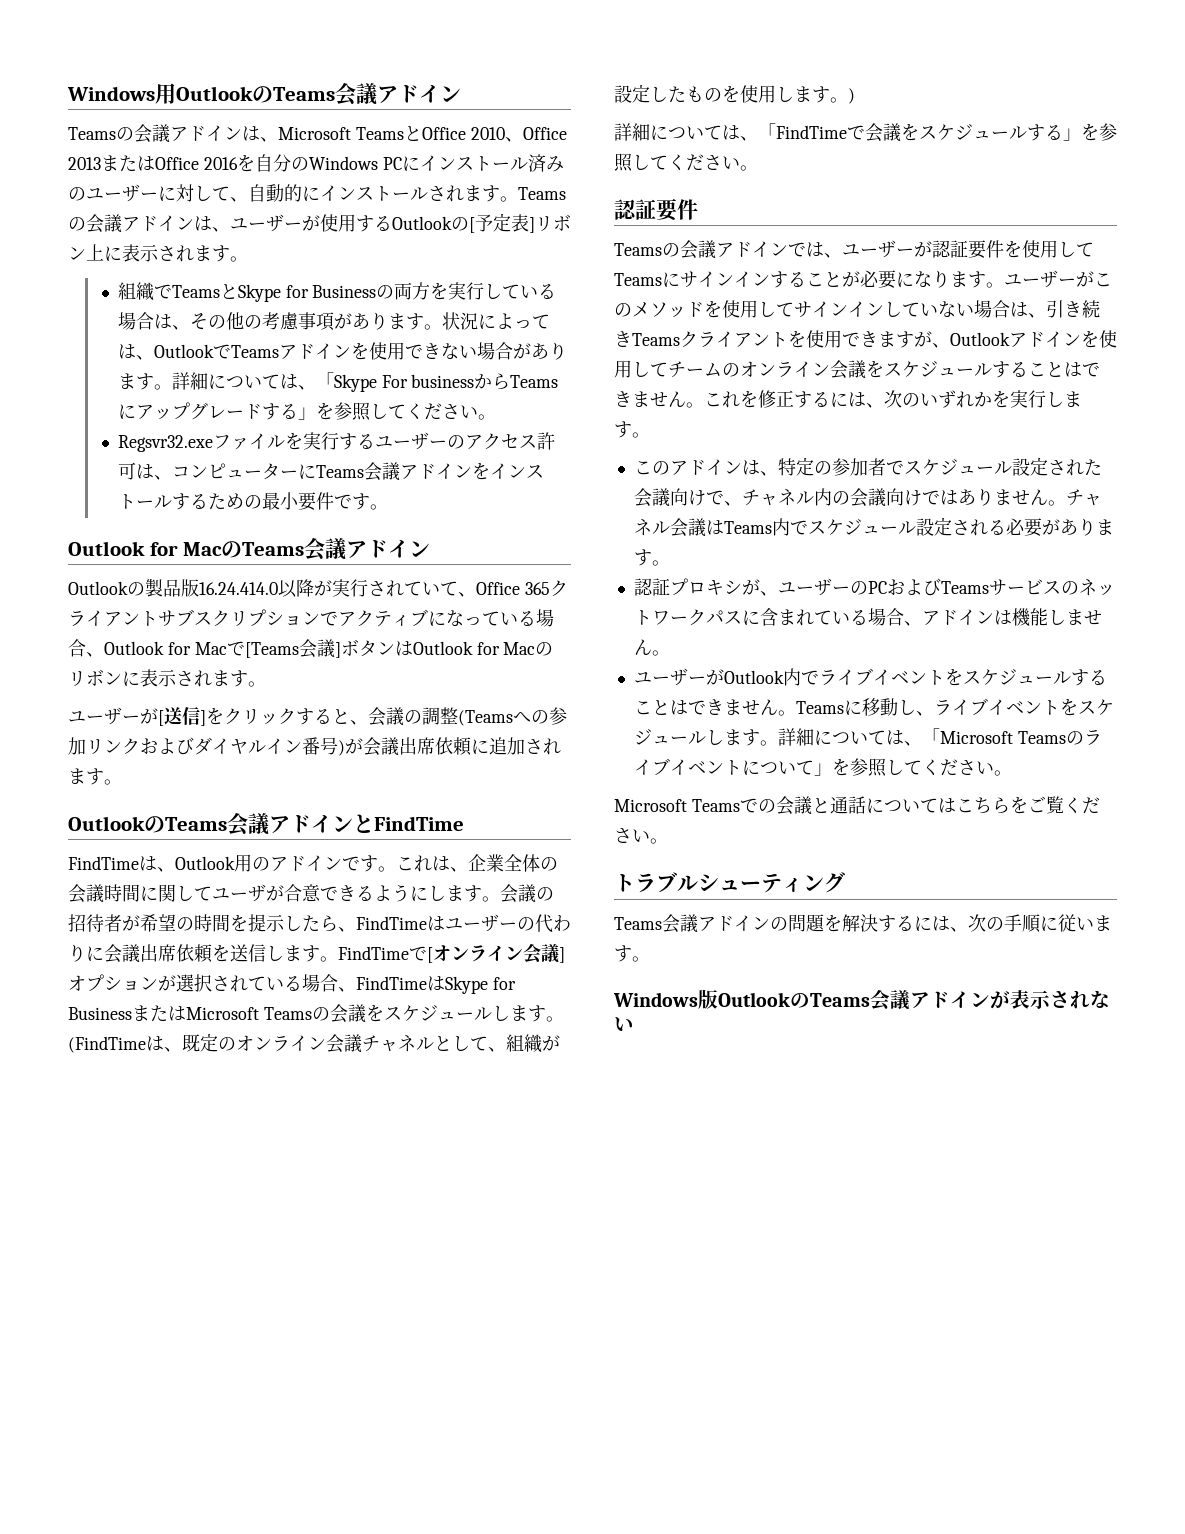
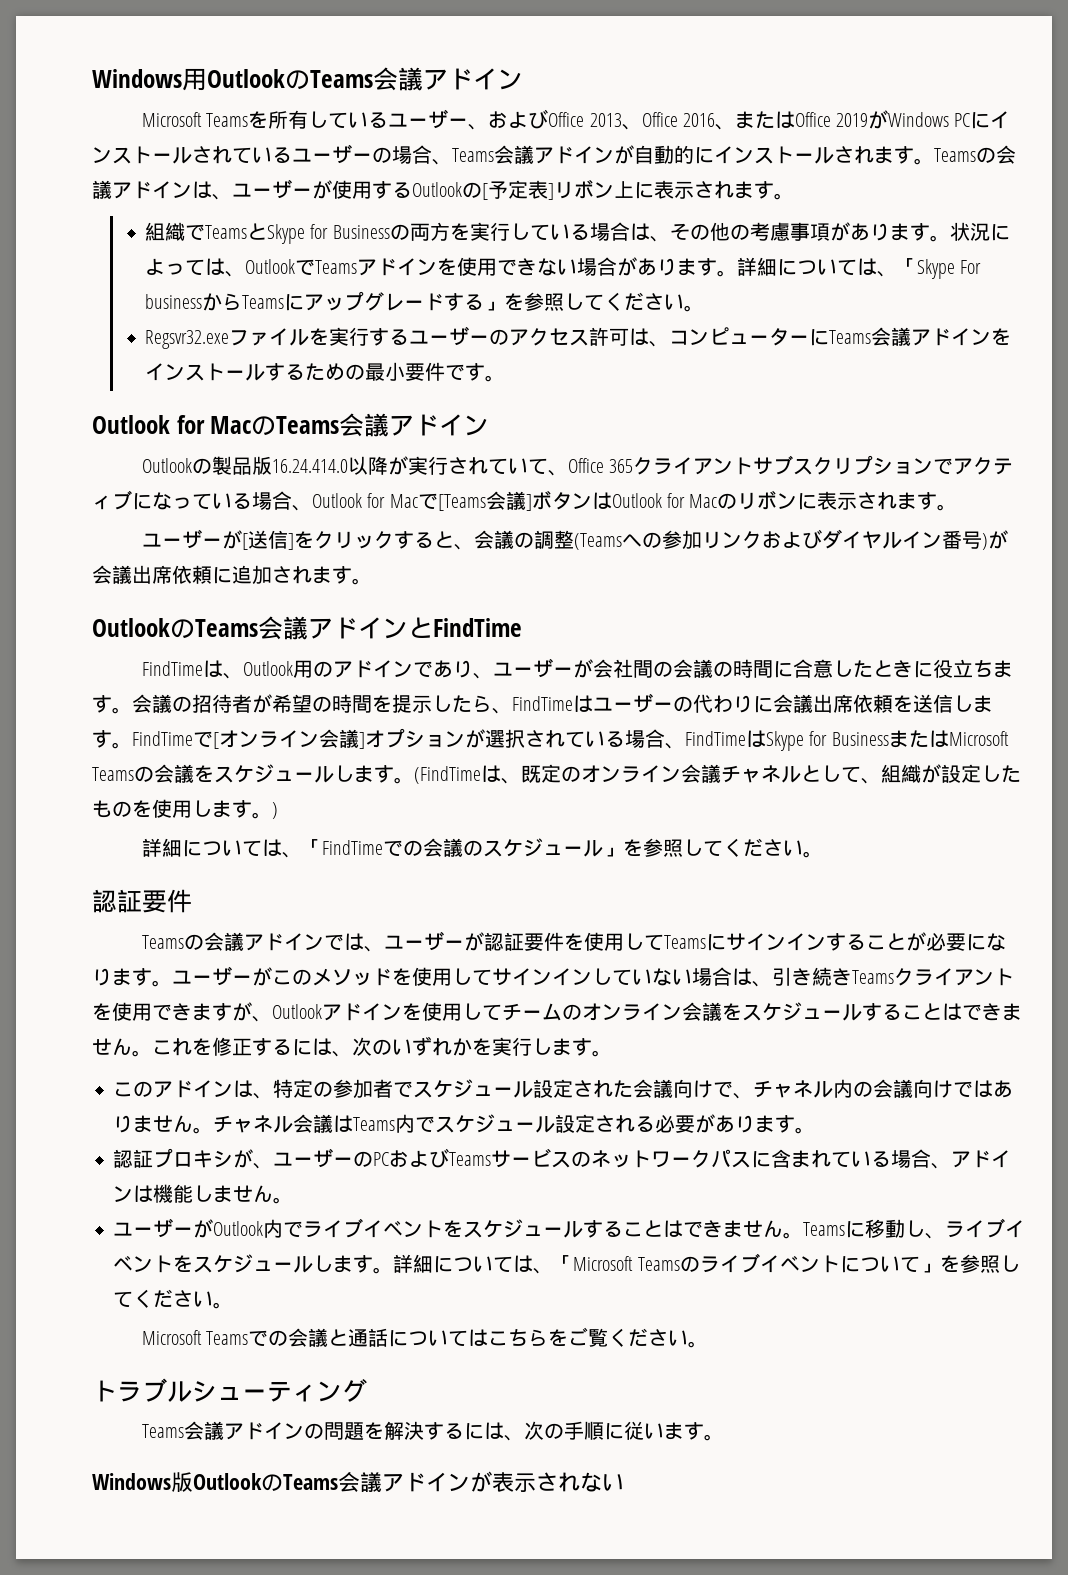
[68,124,567,143] [68,154,309,172] Teamsの会議アドインは、Microsoft TeamsとOffice 2010、Office 2013またはOffice 2016を自分の -> [142,109,889,130] Microsoft Teamsを所有しているユーザー、およびOffice 2013、Office 2016、またはOffice 2019が
[527,154,564,172] [68,184,248,202] 済みのユーザーに対して、 -> [192,144,634,165] されているユーザーの場合、Teams会議アドインが
[360,854,558,872] [68,884,446,903] す。これは、企業全体の会議時間に関してユーザが合意できるようにし -> [433,658,994,679] あり、ユーザーが会社間の会議の時間に合意したときに役立ち
[865,123,1063,142] 会議をスケジュールする -> [403,838,604,857] の会議のスケジュール

